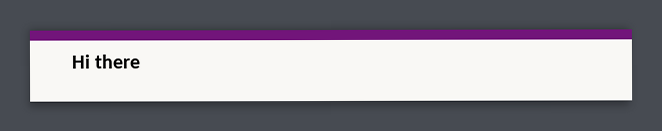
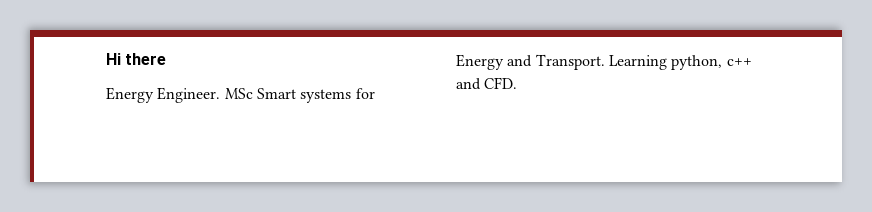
(142, 61) none -> [106,87,375,103] [456,54,752,70] [456,77,518,90] // Energy Engineer. MSc Smart systems for Energy and Transport. Learning python, c++ and CFD.

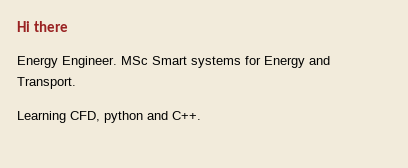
[608,55,752,70] [456,77,518,90] Learning python, c++ and CFD. -> [17,111,201,123] // Learning CFD, python and C++.

